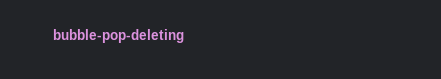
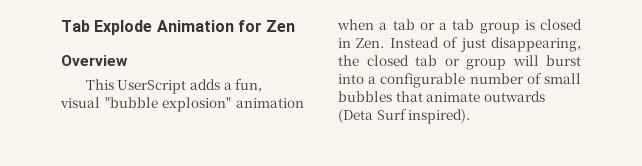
[53,29,184,43] bubble-pop-deleting -> [61,20,296,35] [61,55,128,66] [85,79,263,94] [60,97,304,112] [337,19,582,34] [338,37,581,52] [338,55,581,70] [338,73,581,88] [338,91,545,102] [338,109,471,124] Tab Explode Animation for Zen // Overview // This UserScript adds a fun, visual "bubble explosion" animation when a tab or a tab group is closed in Zen. Instead of just disappearing, the closed tab or group will burst into a configurable number of small bubbles that animate outwards (Deta Surf inspired).

